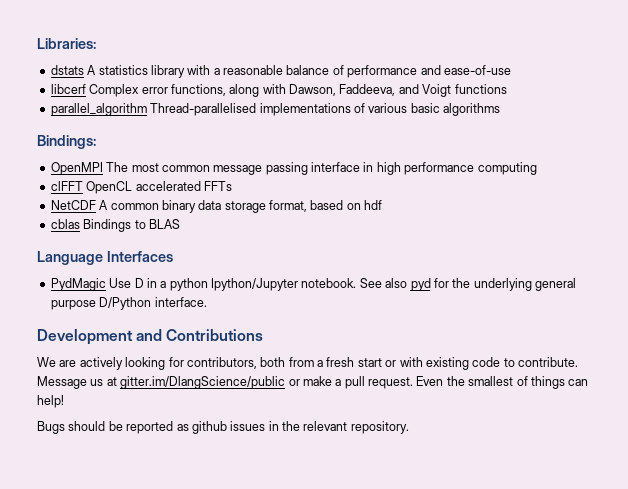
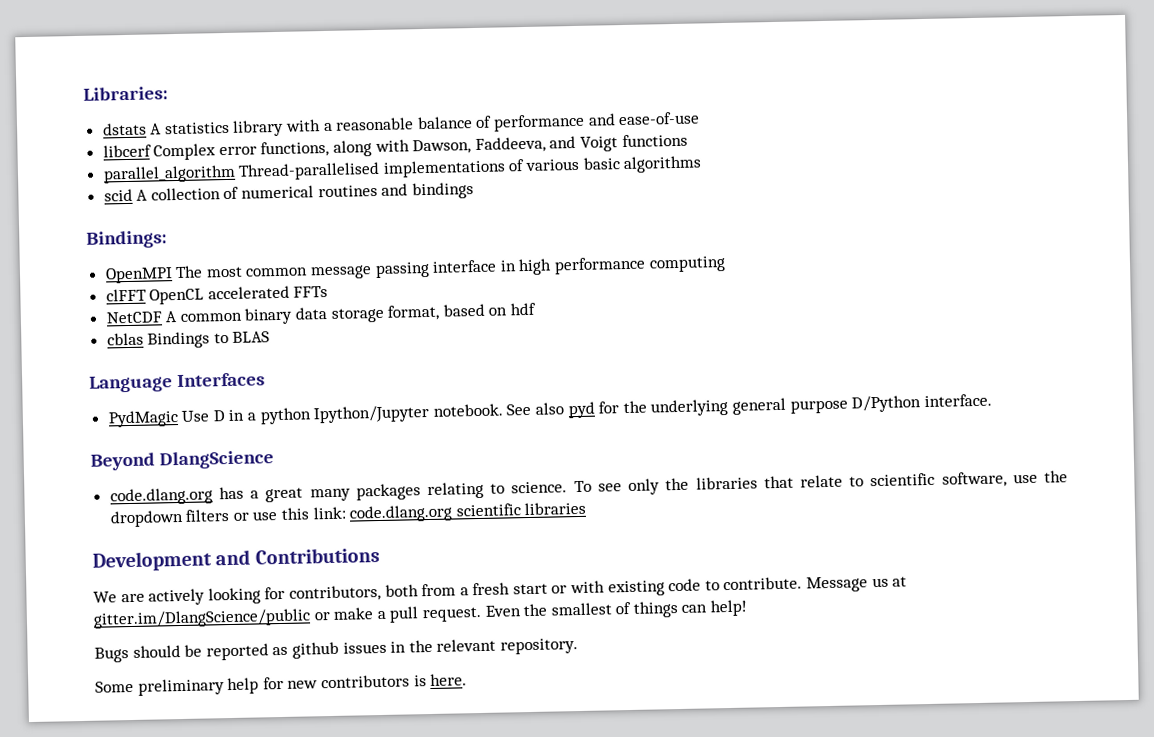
(500, 109) none -> [103,182,474,202] // scid A collection of numerical routines and bindings
(207, 302) none -> [90,450,274,471] [109,470,1069,506] [109,501,587,528] // Beyond DlangScience // code.dlang.org has a great many packages relating to science. To see only the libraries that relate to scientific software, use the dropdown filters or use this link: code.dlang.org scientific libraries
(409, 427) none -> [95,673,468,696] // Some preliminary help for new contributors is here.

